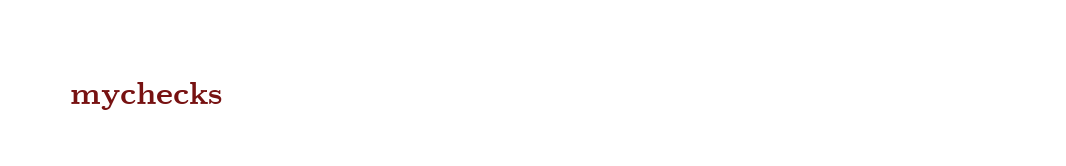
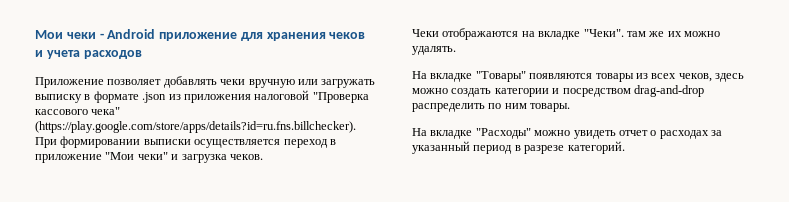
[70,82,223,110] mychecks -> [35,29,366,41] [35,50,142,59] [35,76,376,88] [35,90,369,103] [35,107,121,115] [35,121,356,133] [35,136,336,148] [35,152,263,163] [412,28,720,40] [412,46,456,55] [412,71,744,82] [412,85,704,97] [412,103,571,112] [412,128,722,139] [412,141,625,154] Мои чеки - Android приложение для хранения чеков и учета расходов // Приложение позволяет добавлять чеки вручную или загружать выписку в формате .json из приложения налоговой "Проверка кассового чека" (https://play.google.com/store/apps/details?id=ru.fns.billchecker). При формировании выписки осуществляется переход в приложение "Мои чеки" и загрузка чеков. // Чеки отображаются на вкладке "Чеки". там же их можно удалять. // На вкладке "Товары" появляются товары из всех чеков, здесь можно создать категории и посредством drag-and-drop распределить по ним товары. // На вкладке "Расходы" можно увидеть отчет о расходах за указанный период в разрезе категорий.

